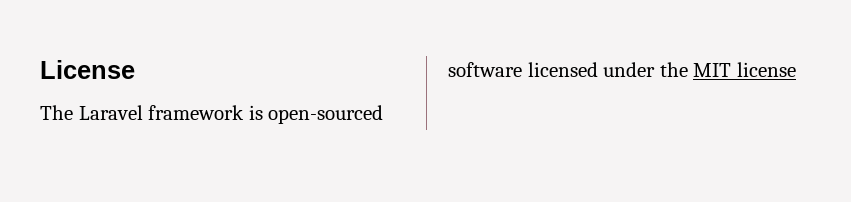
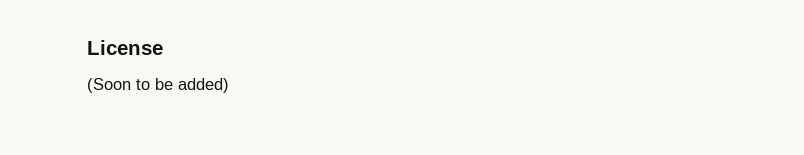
[40,105,384,124] [448,62,796,77] The Laravel framework is open-sourced software licensed under the MIT license -> [87,78,229,93] (Soon to be added)

